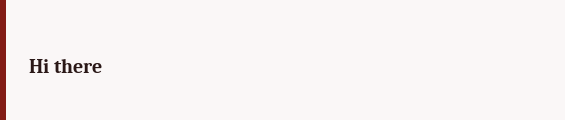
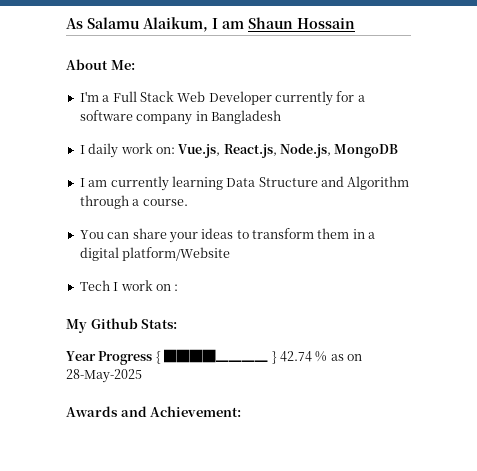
[29,58,103,73] Hi there -> [66,17,355,32] [66,59,135,70] [79,91,365,106] [79,110,281,125] [79,143,399,158] [79,176,410,191] [79,195,188,209] [79,228,376,243] [79,247,231,261] [79,280,179,291] [66,318,178,333] [66,349,362,365] [66,369,142,383] [66,406,242,417] As Salamu Alaikum, I am Shaun Hossain // About Me: // I'm a Full Stack Web Developer currently for a software company in Bangladesh // I daily work on: Vue.js, React.js, Node.js, MongoDB // I am currently learning Data Structure and Algorithm through a course. // You can share your ideas to transform them in a digital platform/Website // Tech I work on : // My Github Stats: // Year Progress { ████▁▁▁▁ } 42.74 % as on 28-May-2025 // Awards and Achievement:

